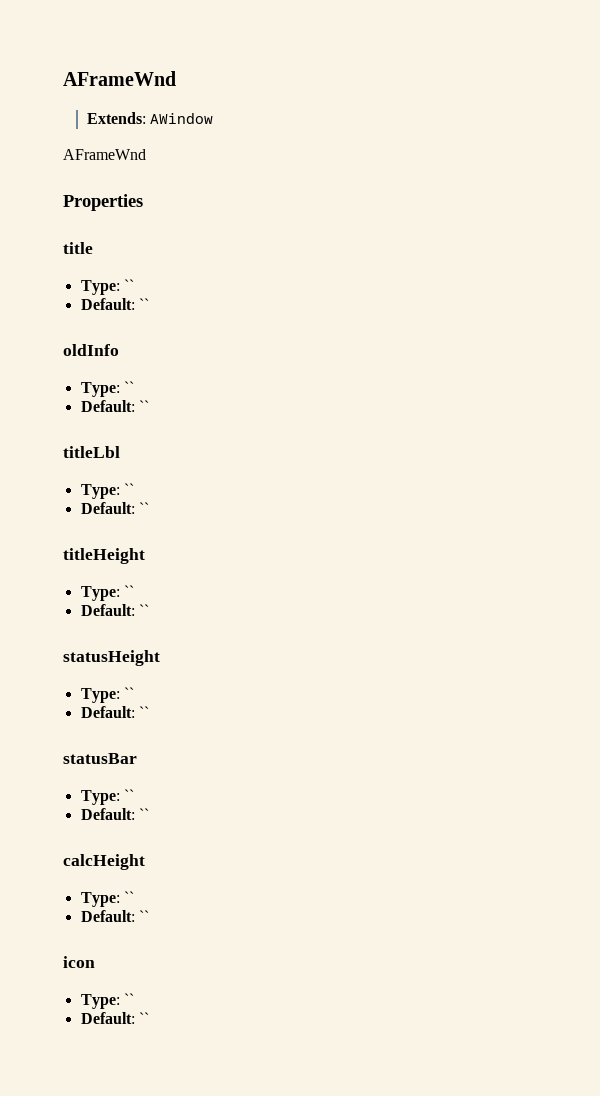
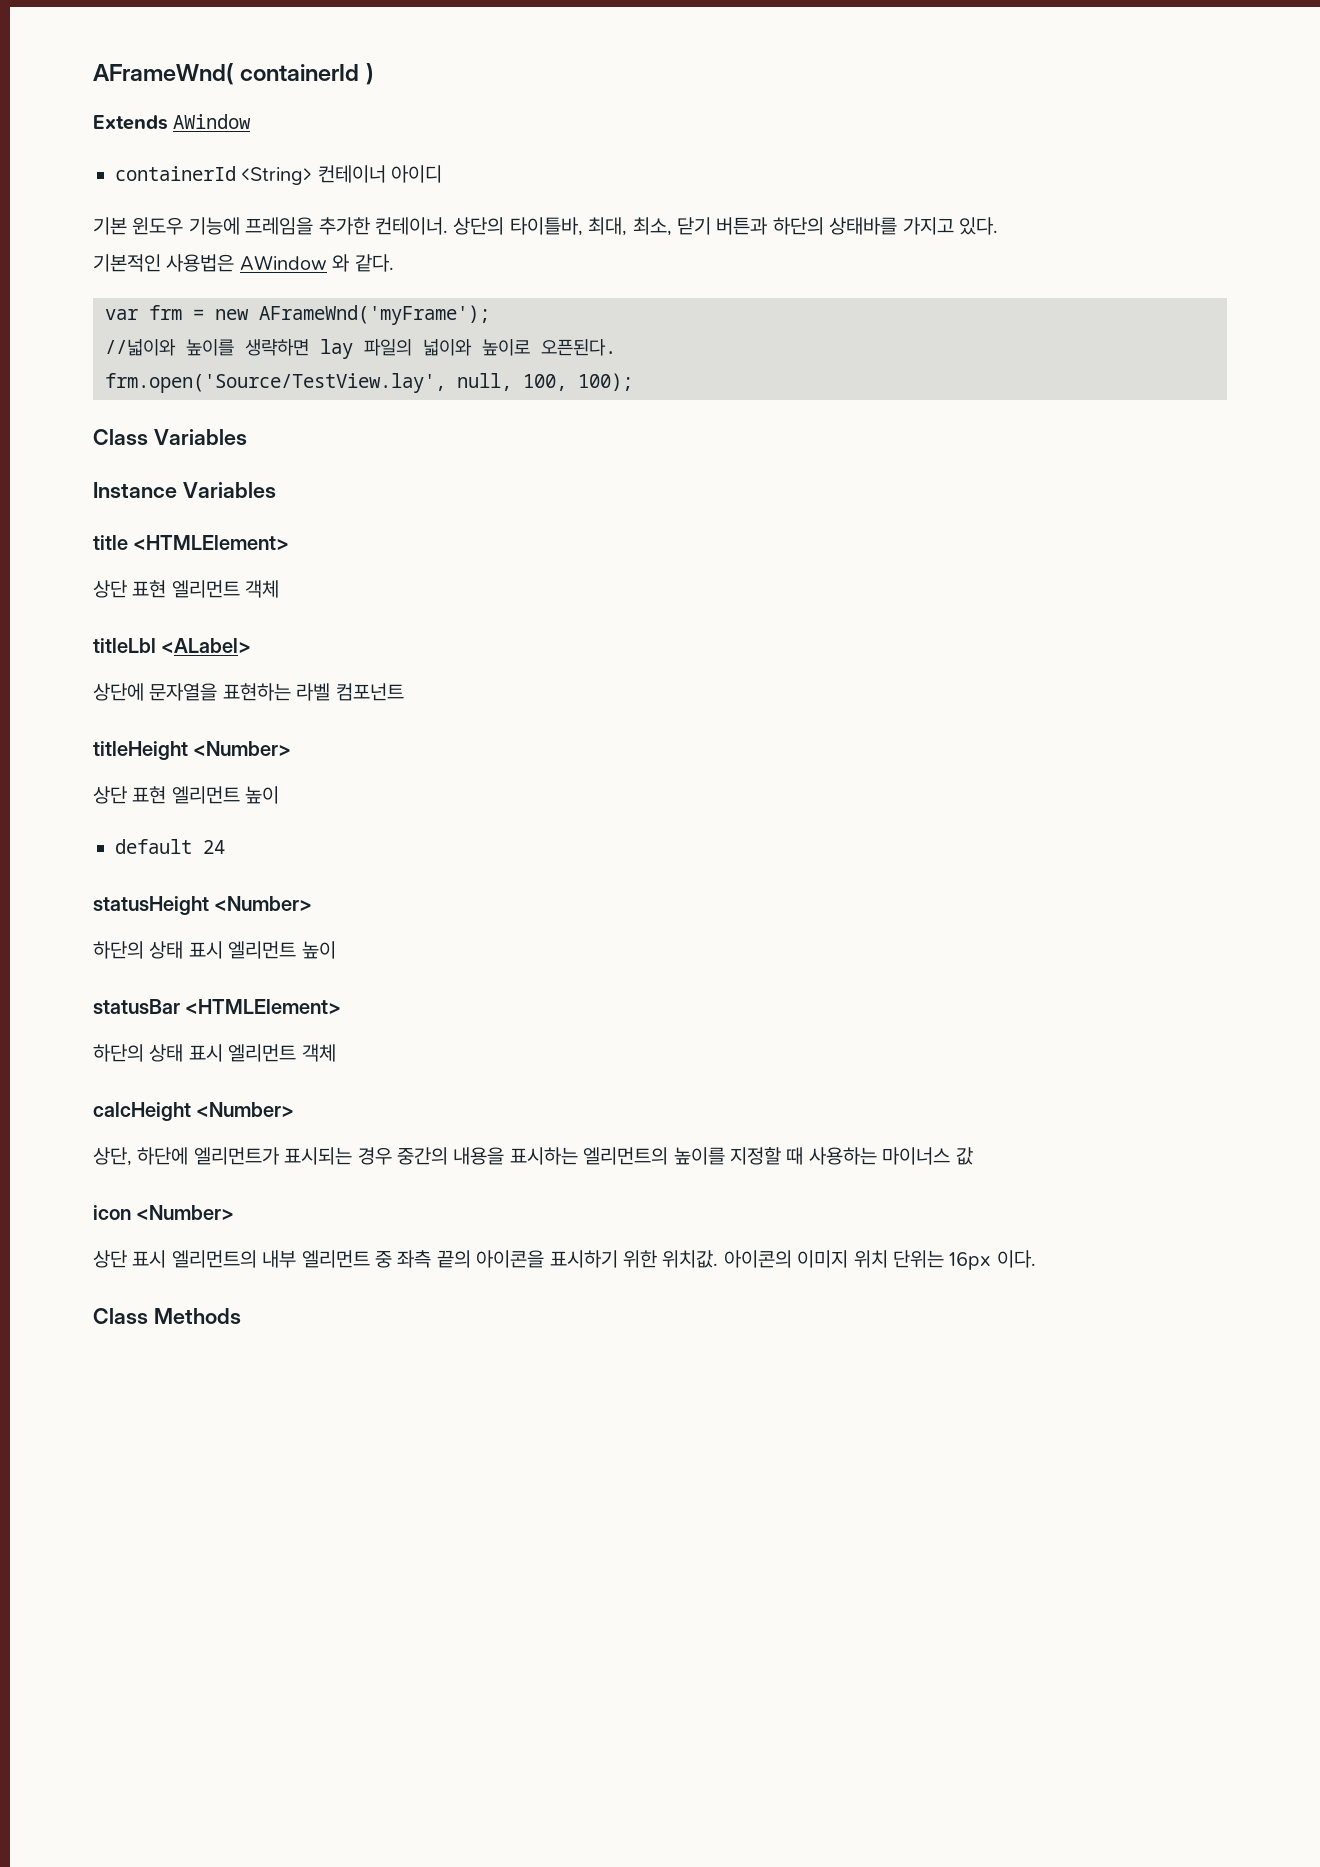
[63,71,176,86] [86,112,214,124] [63,149,146,160] [63,194,143,211] [63,242,93,254] [80,279,134,295] [80,298,149,310] [63,344,119,356] [80,381,134,397] [80,400,149,412] [63,446,120,458] [80,483,134,499] [80,502,149,514] [63,548,145,564] [80,585,134,601] [80,604,149,616] [63,650,160,666] [80,687,134,703] [80,706,149,718] [63,753,137,764] [80,789,134,805] [80,808,149,820] [63,854,145,870] [80,891,134,907] [80,910,149,922] [63,956,95,968] [80,993,134,1009] [80,1012,149,1024] AFrameWnd // Extends: AWindow // AFrameWnd // Properties // title // Type: `` // Default: `` // oldInfo // Type: `` // Default: `` // titleLbl // Type: `` // Default: `` // titleHeight // Type: `` // Default: `` // statusHeight // Type: `` // Default: `` // statusBar // Type: `` // Default: `` // calcHeight // Type: `` // Default: `` // icon // Type: `` // Default: `` -> [93,63,374,85] [93,114,252,130] [115,165,443,185] [93,217,998,236] [93,254,394,272] [105,305,490,325] [105,339,616,359] [105,373,633,393] [93,429,247,445] [93,482,276,498] [93,535,290,550] [93,580,280,598] [93,638,252,653] [93,683,404,701] [93,741,292,760] [93,786,280,804] [115,839,225,854] [93,896,313,915] [93,941,336,959] [93,999,342,1014] [93,1044,336,1062] [93,1102,295,1121] [93,1147,973,1166] [93,1205,235,1220] [93,1250,1036,1270] [93,1308,241,1324] AFrameWnd( containerId ) // Extends AWindow // containerId <String> 컨테이너 아이디 // 기본 윈도우 기능에 프레임을 추가한 컨테이너. 상단의 타이틀바, 최대, 최소, 닫기 버튼과 하단의 상태바를 가지고 있다. // 기본적인 사용법은 AWindow 와 같다. // var frm = new AFrameWnd('myFrame'); // //넓이와 높이를 생략하면 lay 파일의 넓이와 높이로 오픈된다. // frm.open('Source/TestView.lay', null, 100, 100); // Class Variables // Instance Variables // title <HTMLElement> // 상단 표현 엘리먼트 객체 // titleLbl <ALabel> // 상단에 문자열을 표현하는 라벨 컴포넌트 // titleHeight <Number> // 상단 표현 엘리먼트 높이 // default 24 // statusHeight <Number> // 하단의 상태 표시 엘리먼트 높이 // statusBar <HTMLElement> // 하단의 상태 표시 엘리먼트 객체 // calcHeight <Number> // 상단, 하단에 엘리먼트가 표시되는 경우 중간의 내용을 표시하는 엘리먼트의 높이를 지정할 때 사용하는 마이너스 값 // icon <Number> // 상단 표시 엘리먼트의 내부 엘리먼트 중 좌측 끝의 아이콘을 표시하기 위한 위치값. 아이콘의 이미지 위치 단위는 16px 이다. // Class Methods

